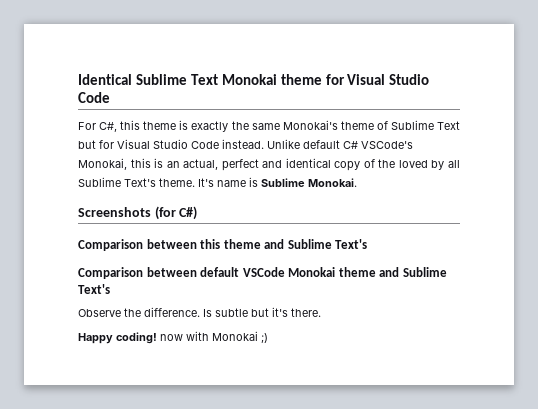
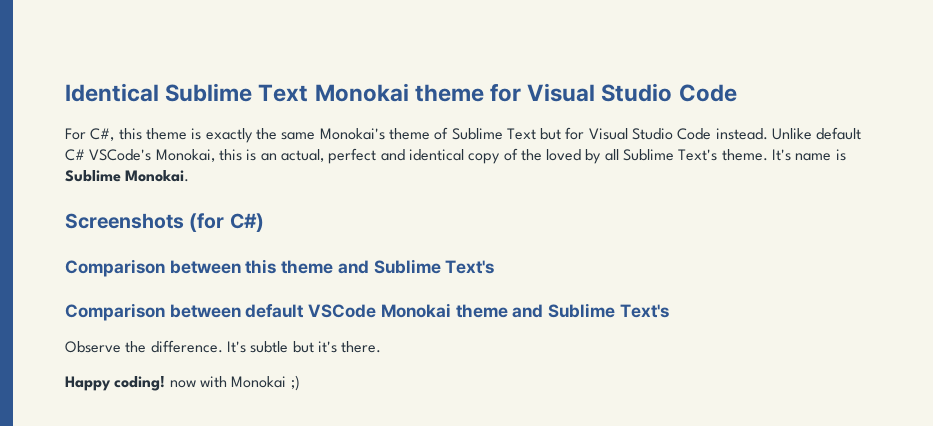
[203,309,212,317] Is -> [226,341,246,353] It's

